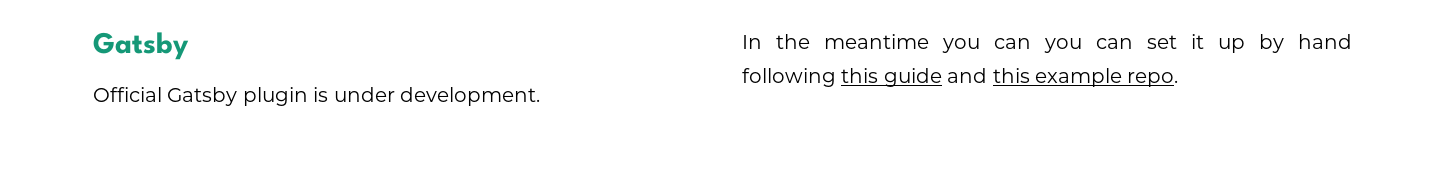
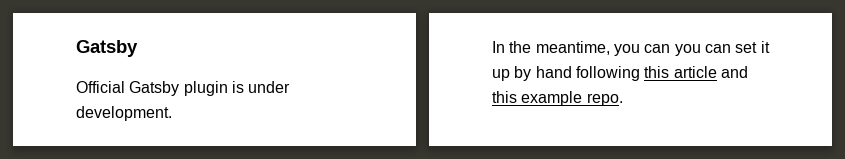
[824,34,929,49] meantime -> [535,41,610,55] meantime,
[883,68,942,87] guide -> [673,66,717,78] article

